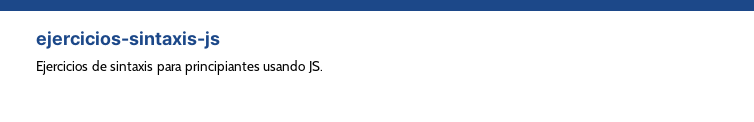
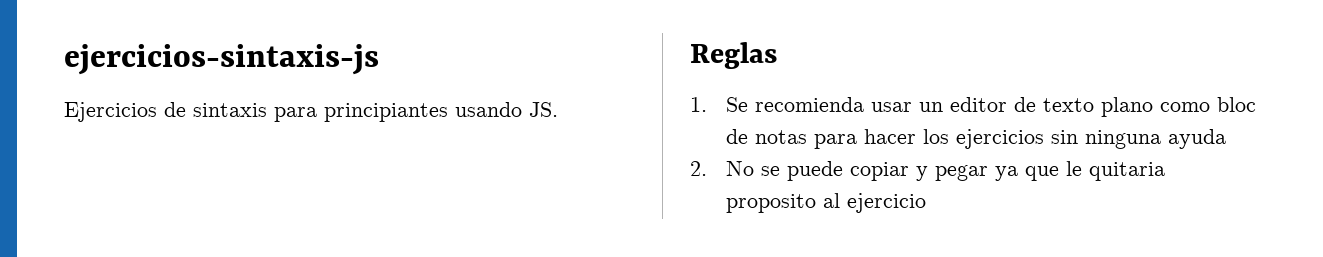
(323, 67) none -> [690,42,777,69] [690,97,1256,117] [725,129,1226,149] [690,161,1165,181] [725,193,926,213] // Reglas // 1. Se recomienda usar un editor de texto plano como bloc de notas para hacer los ejercicios sin ninguna ayuda // 2. No se puede copiar y pegar ya que le quitaria proposito al ejercicio

